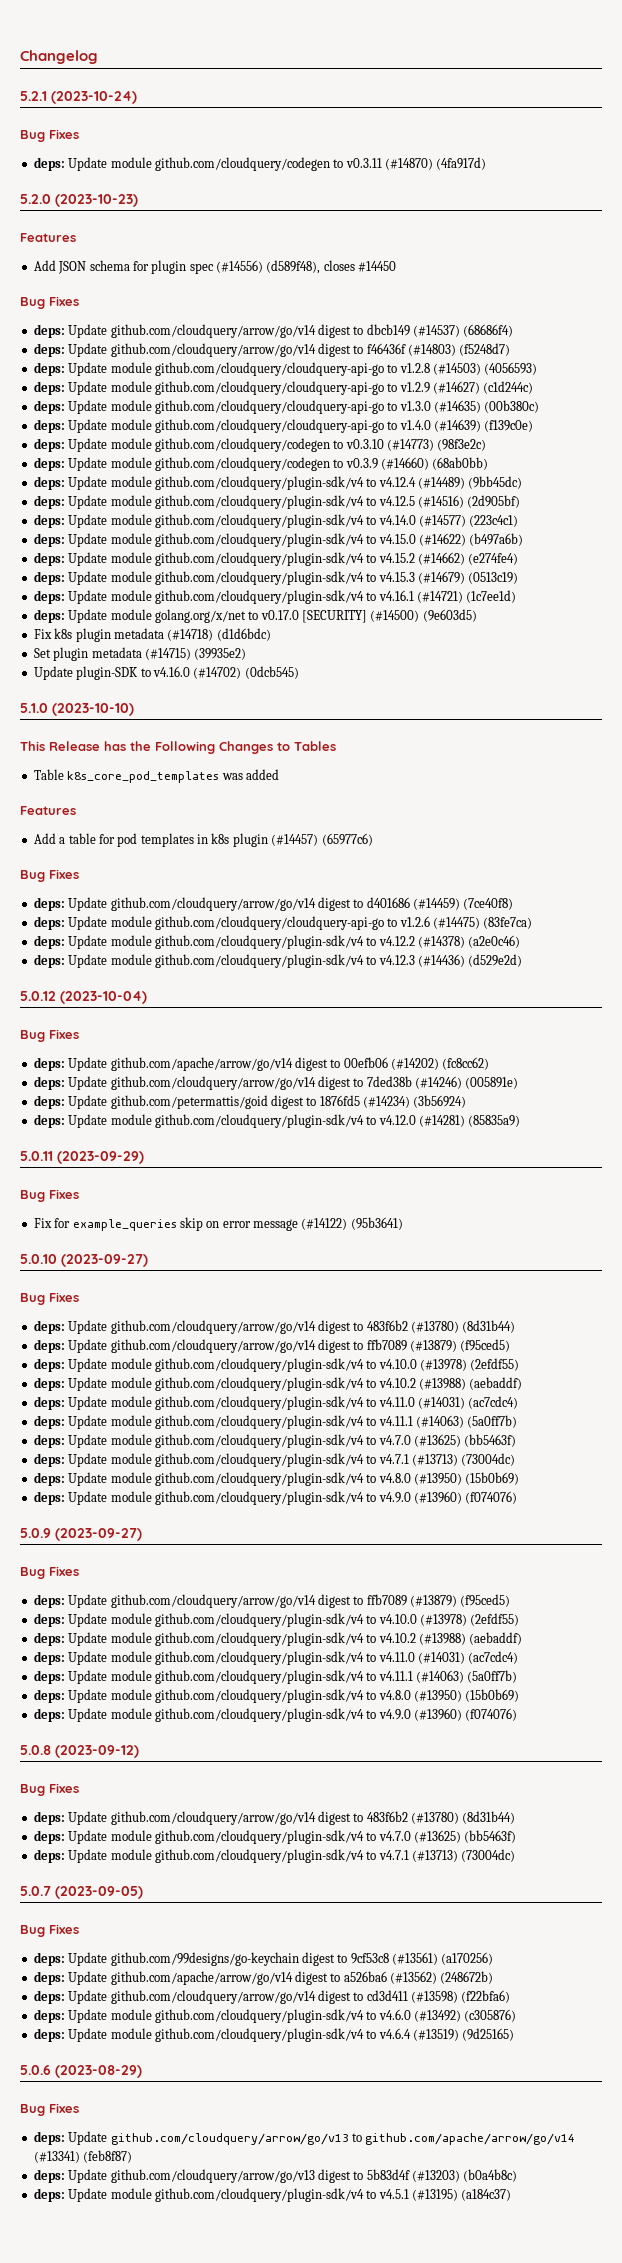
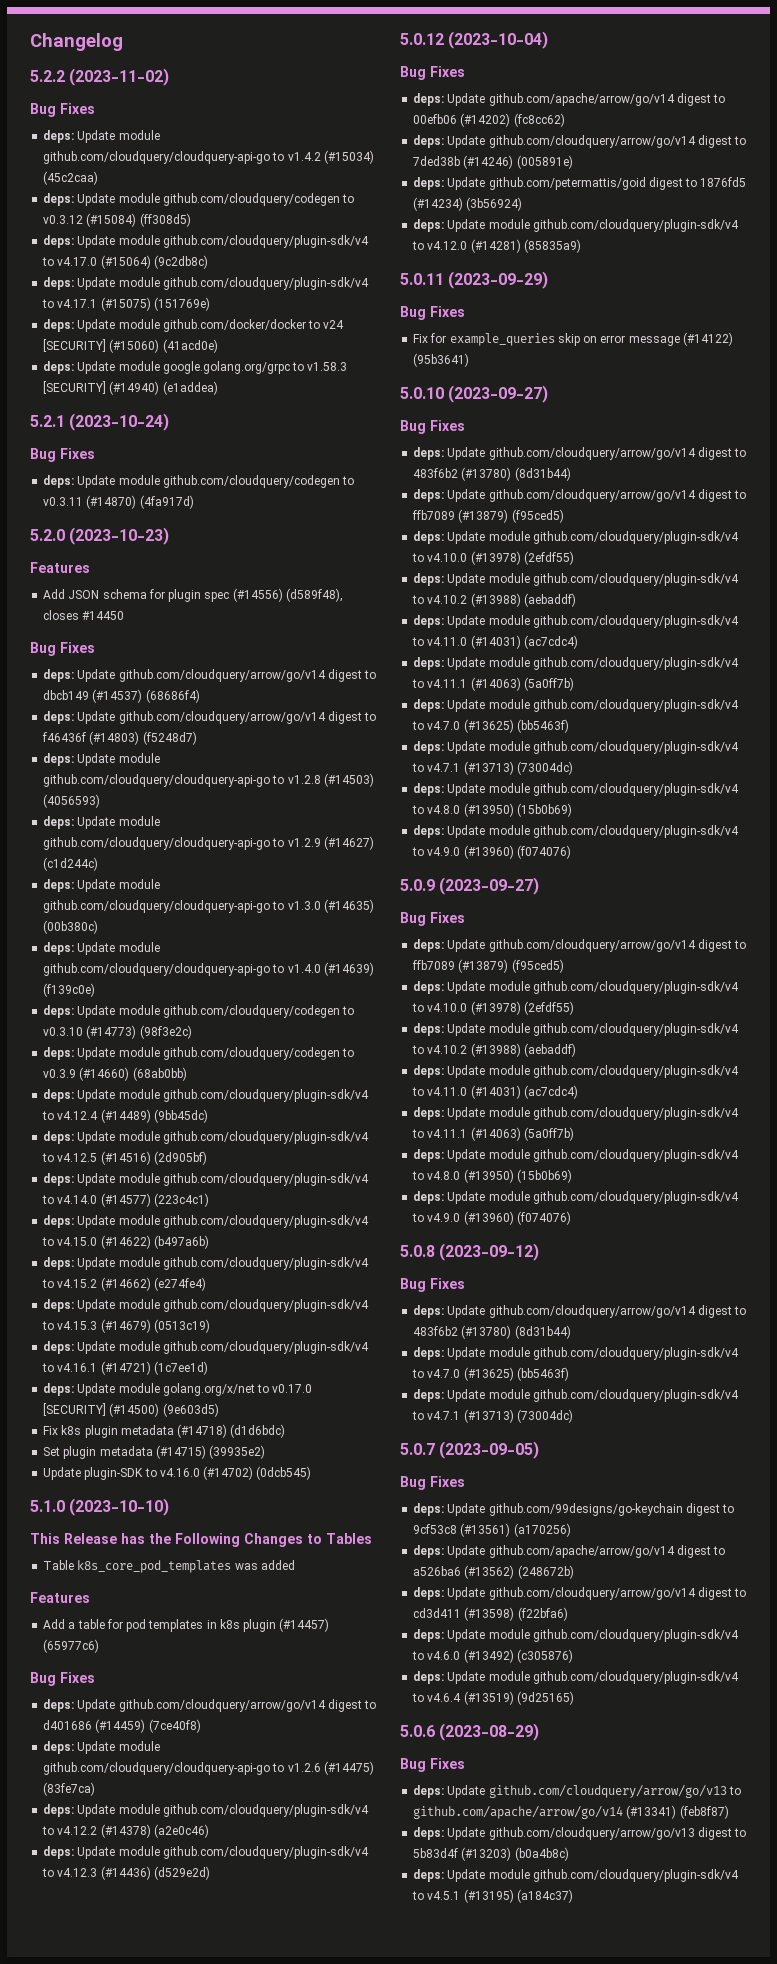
(98, 57) none -> [30,68,170,86] [30,103,95,117] [43,130,160,143] [43,150,374,164] [43,171,99,185] [43,193,355,206] [43,213,191,227] [43,235,369,248] [42,255,208,269] [43,277,369,290] [42,297,210,311] [43,319,345,332] [43,339,218,353] [43,361,348,374] [43,381,218,395] // 5.2.2 (2023-11-02) // Bug Fixes // deps: Update module github.com/cloudquery/cloudquery-api-go to v1.4.2 (#15034) (45c2caa) // deps: Update module github.com/cloudquery/codegen to v0.3.12 (#15084) (ff308d5) // deps: Update module github.com/cloudquery/plugin-sdk/v4 to v4.17.0 (#15064) (9c2db8c) // deps: Update module github.com/cloudquery/plugin-sdk/v4 to v4.17.1 (#15075) (151769e) // deps: Update module github.com/docker/docker to v24 [SECURITY] (#15060) (41acd0e) // deps: Update module google.golang.org/grpc to v1.58.3 [SECURITY] (#14940) (e1addea)

